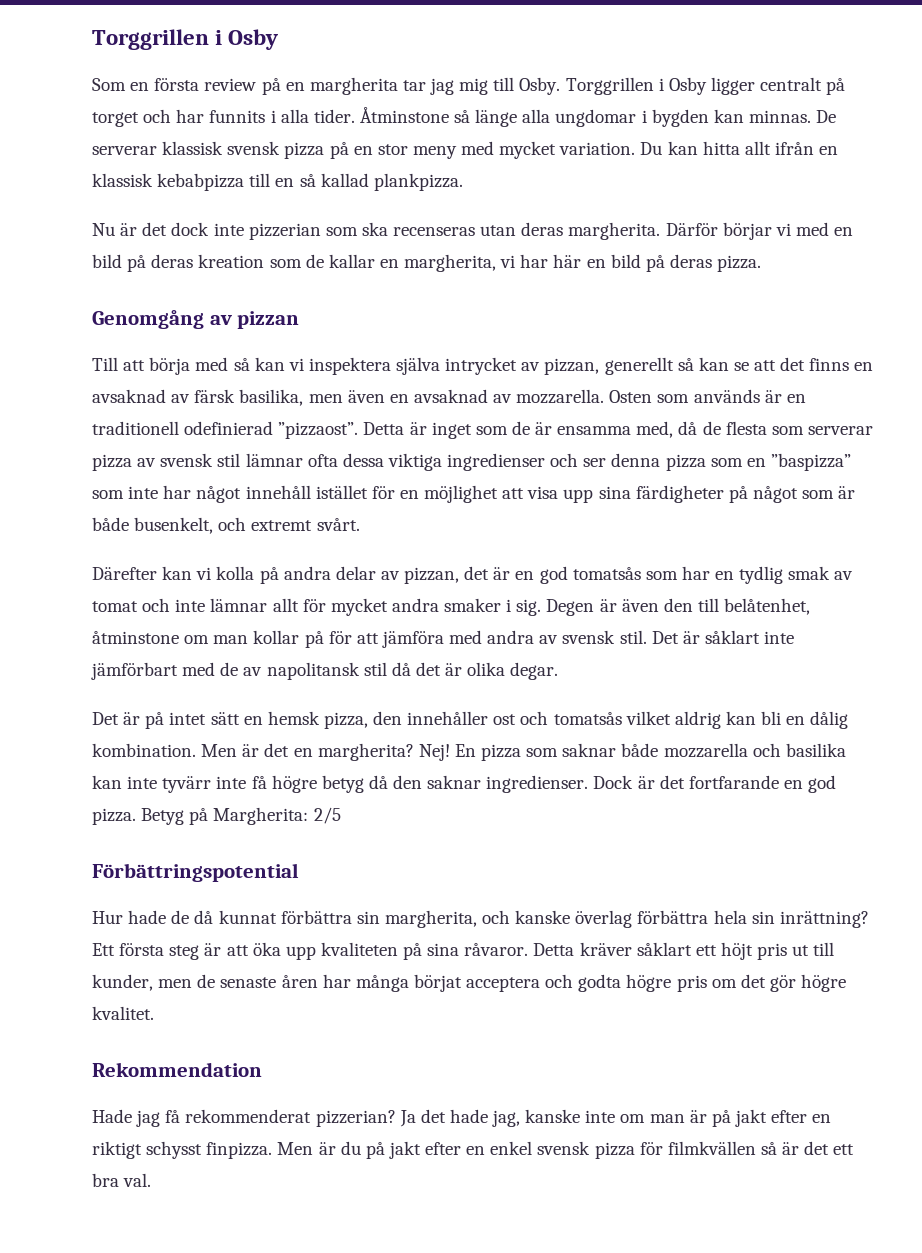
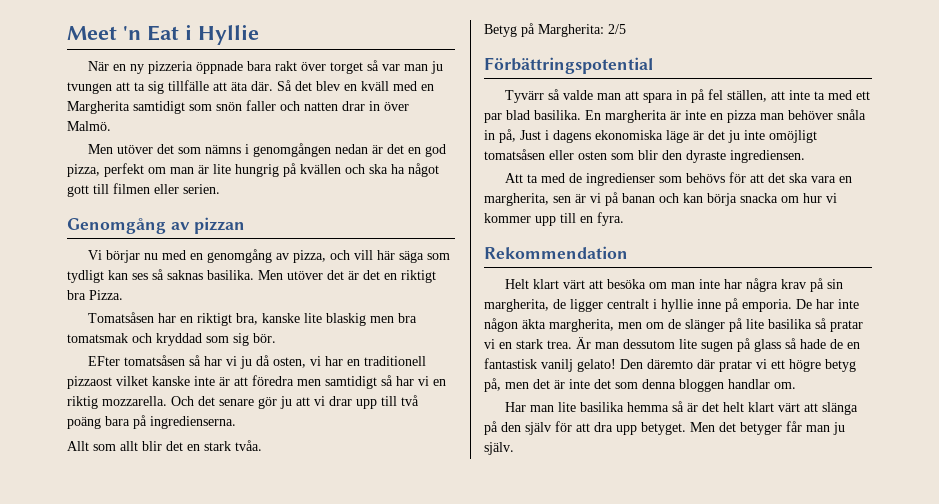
[92,29,279,50] [92,77,846,95] [92,107,837,127] [92,141,839,159] [92,173,463,191] [92,222,854,240] [92,254,762,272] [92,310,300,329] [92,357,874,375] [92,389,806,406] [92,421,873,439] [92,453,851,471] [92,485,856,503] [92,517,360,534] [92,566,854,584] [92,598,811,616] [92,630,795,648] [91,662,559,680] [92,711,849,729] [92,743,846,761] [92,775,837,793] [92,808,136,825] Torggrillen i Osby // Som en första review på en margherita tar jag mig till Osby. Torggrillen i Osby ligger centralt på torget och har funnits i alla tider. Åtminstone så länge alla ungdomar i bygden kan minnas. De serverar klassisk svensk pizza på en stor meny med mycket variation. Du kan hitta allt ifrån en klassisk kebabpizza till en så kallad plankpizza. // Nu är det dock inte pizzerian som ska recenseras utan deras margherita. Därför börjar vi med en bild på deras kreation som de kallar en margherita, vi har här en bild på deras pizza. // Genomgång av pizzan // Till att börja med så kan vi inspektera själva intrycket av pizzan, generellt så kan se att det finns en avsaknad av färsk basilika, men även en avsaknad av mozzarella. Osten som används är en traditionell odefinierad ”pizzaost”. Detta är inget som de är ensamma med, då de flesta som serverar pizza av svensk stil lämnar ofta dessa viktiga ingredienser och ser denna pizza som en ”baspizza” som inte har något innehåll istället för en möjlighet att visa upp sina färdigheter på något som är både busenkelt, och extremt svårt. // Därefter kan vi kolla på andra delar av pizzan, det är en god tomatsås som har en tydlig smak av tomat och inte lämnar allt för mycket andra smaker i sig. Degen är även den till belåtenhet, åtminstone om man kollar på för att jämföra med andra av svensk stil. Det är såklart inte jämförbart med de av napolitansk stil då det är olika degar. // Det är på intet sätt en hemsk pizza, den innehåller ost och tomatsås vilket aldrig kan bli en dålig kombination. Men är det en margherita? Nej! En pizza som saknar både mozzarella och basilika kan inte tyvärr inte få högre betyg då den saknar ingredienser. Dock är det fortfarande en god pizza. -> [67,24,259,45] [88,60,444,74] [67,80,434,94] [67,100,409,114] [67,121,111,131] [88,143,447,157] [67,163,439,177] [67,183,220,197] [67,217,246,234] [88,249,451,263] [67,269,436,283] [67,290,123,300] [88,312,418,326] [67,333,276,346] [88,355,427,369] [67,375,446,389] [67,395,419,409] [67,415,236,429] [67,440,262,451] Meet 'n Eat i Hyllie // När en ny pizzeria öppnade bara rakt över torget så var man ju tvungen att ta sig tillfälle att äta där. Så det blev en kväll med en Margherita samtidigt som snön faller och natten drar in över Malmö. // Men utöver det som nämns i genomgången nedan är det en god pizza, perfekt om man är lite hungrig på kvällen och ska ha något gott till filmen eller serien. // Genomgång av pizzan // Vi börjar nu med en genomgång av pizza, och vill här säga som tydligt kan ses så saknas basilika. Men utöver det är det en riktigt bra Pizza. // Tomatsåsen har en riktigt bra, kanske lite blaskig men bra tomatsmak och kryddad som sig bör. // EFter tomatsåsen så har vi ju då osten, vi har en traditionell pizzaost vilket kanske inte är att föredra men samtidigt så har vi en riktig mozzarella. Och det senare gör ju att vi drar upp till två poäng bara på ingredienserna. // Allt som allt blir det en stark tvåa. //
[92,910,869,928] [92,942,835,960] [92,974,847,992] [92,1006,154,1020] [92,1062,262,1077] [92,1109,832,1127] [92,1141,855,1159] [92,1173,152,1187] Hur hade de då kunnat förbättra sin margherita, och kanske överlag förbättra hela sin inrättning? Ett första steg är att öka upp kvaliteten på sina råvaror. Detta kräver såklart ett höjt pris ut till kunder, men de senaste åren har många börjat acceptera och godta högre pris om det gör högre kvalitet. // Rekommendation // Hade jag få rekommenderat pizzerian? Ja det hade jag, kanske inte om man är på jakt efter en riktigt schysst finpizza. Men är du på jakt efter en enkel svensk pizza för filmkvällen så är det ett bra val. -> [505,89,871,103] [484,109,866,123] [484,129,817,143] [484,149,805,163] [505,172,853,186] [484,192,837,206] [484,212,624,226] [484,246,628,259] [505,278,844,292] [484,298,859,312] [484,318,863,332] [484,337,860,352] [484,358,856,372] [484,378,796,392] [505,401,859,415] [484,421,845,435] [484,442,514,455] Tyvärr så valde man att spara in på fel ställen, att inte ta med ett par blad basilika. En margherita är inte en pizza man behöver snåla in på, Just i dagens ekonomiska läge är det ju inte omöjligt tomatsåsen eller osten som blir den dyraste ingrediensen. // Att ta med de ingredienser som behövs för att det ska vara en margherita, sen är vi på banan och kan börja snacka om hur vi kommer upp till en fyra. // Rekommendation // Helt klart värt att besöka om man inte har några krav på sin margherita, de ligger centralt i hyllie inne på emporia. De har inte någon äkta margherita, men om de slänger på lite basilika så pratar vi en stark trea. Är man dessutom lite sugen på glass så hade de en fantastisk vanilj gelato! Den däremto där pratar vi ett högre betyg på, men det är inte det som denna bloggen handlar om. // Har man lite basilika hemma så är det helt klart värt att slänga på den själv för att dra upp betyget. Men det betyger får man ju själv.

